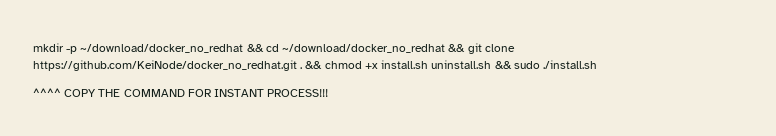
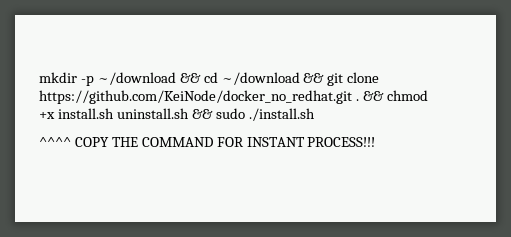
[80,44,244,53] ~/download/docker_no_redhat -> [97,72,176,85] ~/download
[282,44,446,53] ~/download/docker_no_redhat -> [221,72,300,85] ~/download

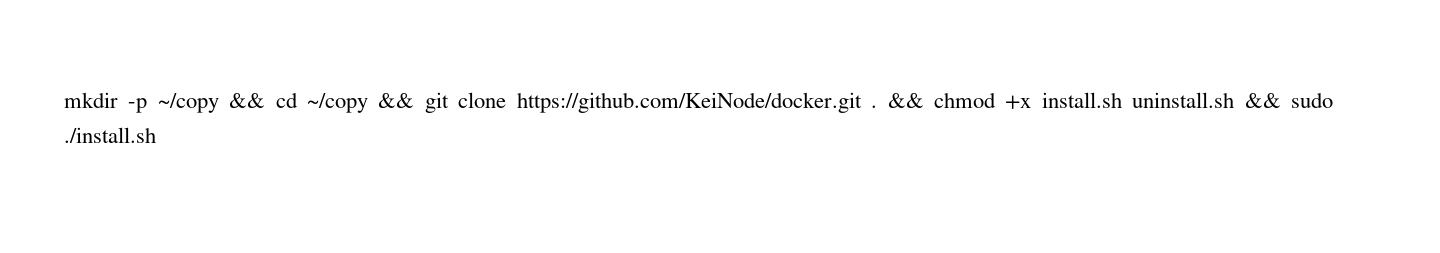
[97,72,176,85] ~/download -> [157,93,219,113] ~/copy
[221,72,300,85] ~/download -> [307,93,369,113] ~/copy
[39,90,352,104] https://github.com/KeiNode/docker_no_redhat.git -> [516,92,862,113] https://github.com/KeiNode/docker.git
[39,137,376,147] // ^^^^ COPY THE COMMAND FOR INSTANT PROCESS!!! -> (156, 135) none

